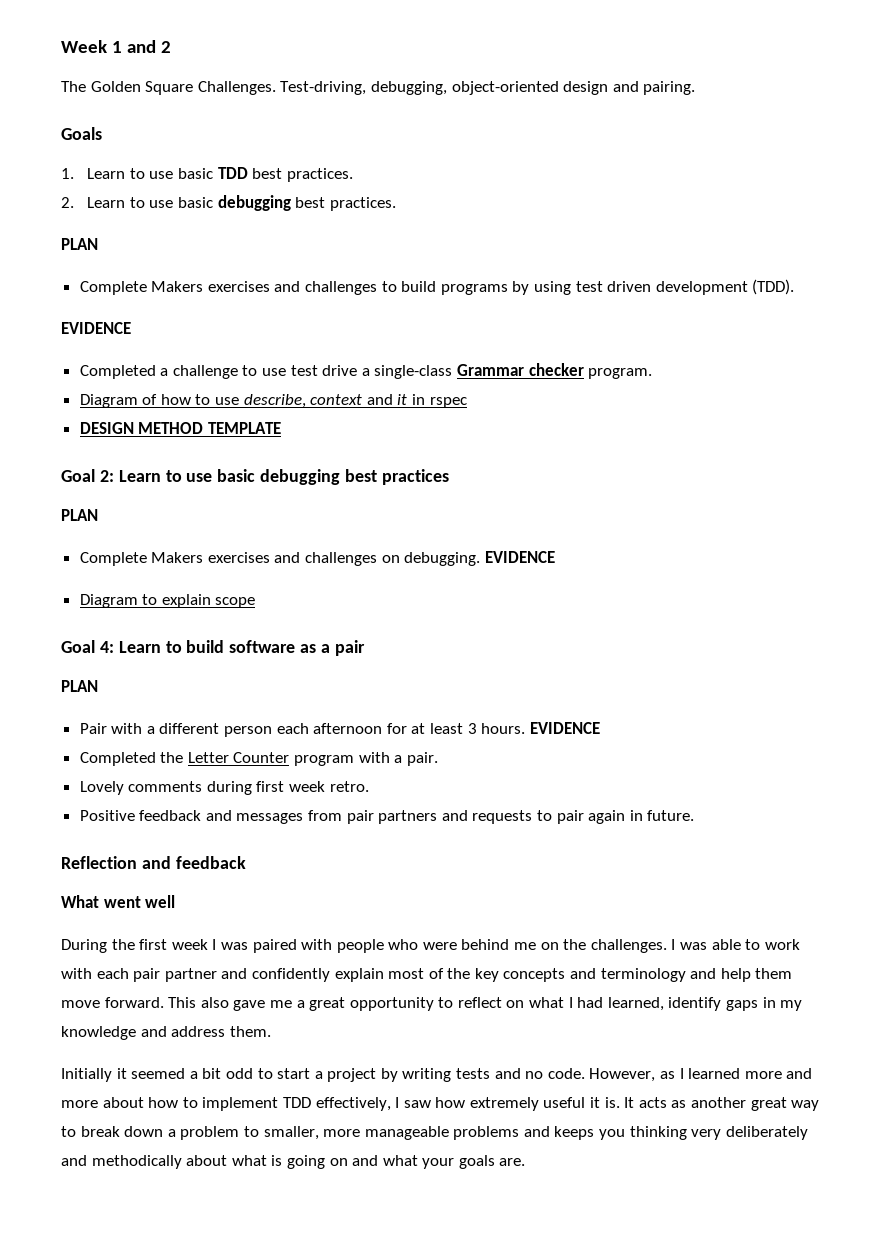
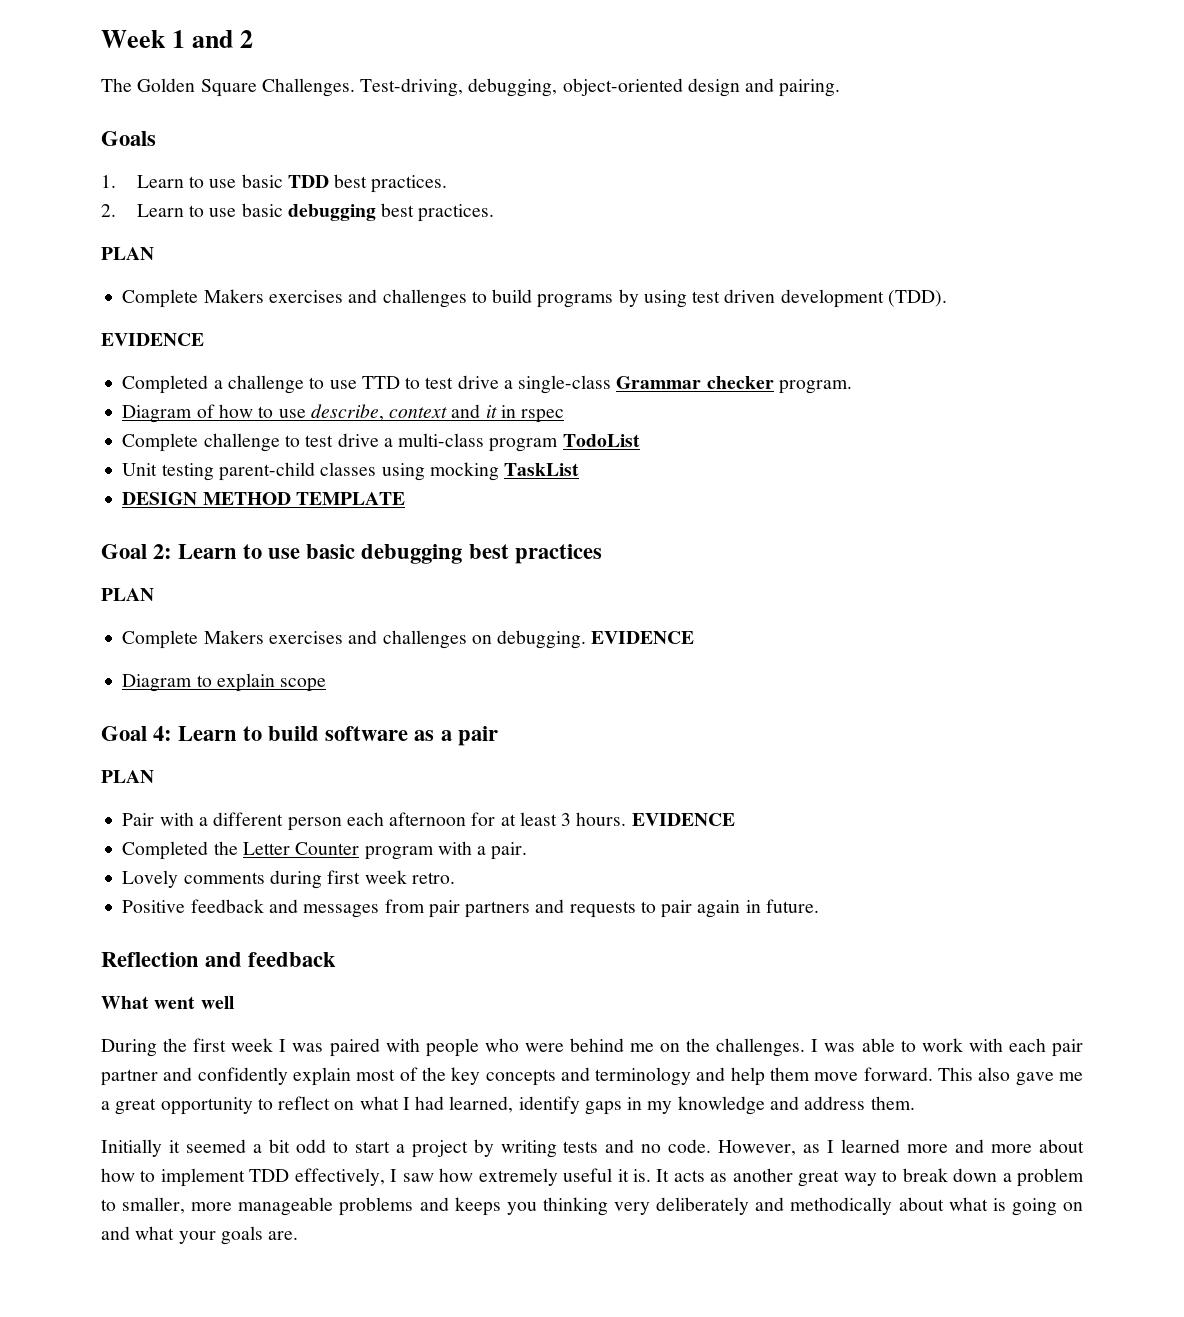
(287, 372) none -> [361,376,421,389] TTD to
(467, 402) none -> [122,433,640,452] [122,462,580,481] // Complete challenge to test drive a multi-class program TodoList // Unit testing parent-child classes using mocking TaskList

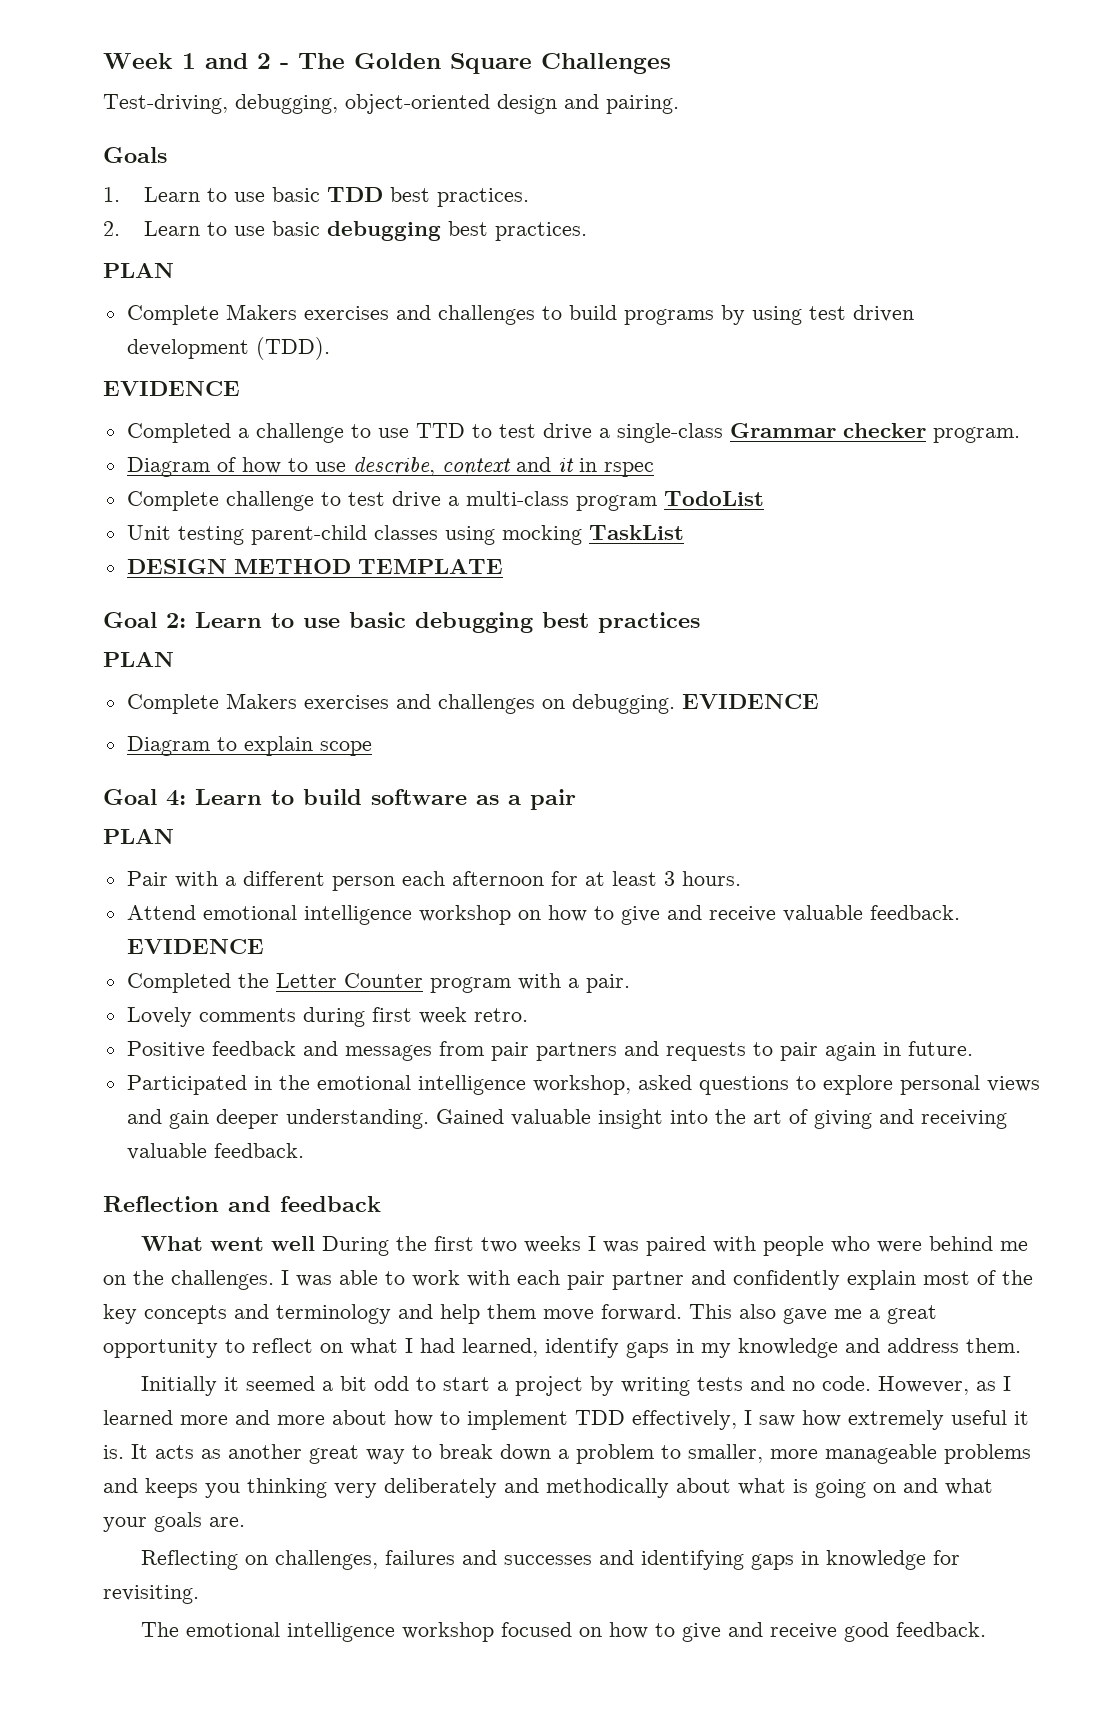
(254, 39) // -> [280,63,289,69] -
[261,78,355,97] Challenges. -> [541,53,671,74] Challenges //
(627, 819) none -> [126,905,960,925] // Attend emotional intelligence workshop on how to give and receive valuable feedback.
(819, 906) none -> [126,1075,1040,1095] [126,1109,1007,1129] [126,1143,304,1160] // Participated in the emotional intelligence workshop, asked questions to explore personal views and gain deeper understanding. Gained valuable insight into the art of giving and receiving valuable feedback.
(234, 1002) // -> (316, 1243) none
[231,1038,274,1052] week -> [481,1236,582,1253] two weeks
(299, 1235) none -> [141,1550,961,1570] [103,1585,199,1604] [141,1622,987,1642] // Reflecting on challenges, failures and successes and identifying gaps in knowledge for revisiting. // The emotional intelligence workshop focused on how to give and receive good feedback.

